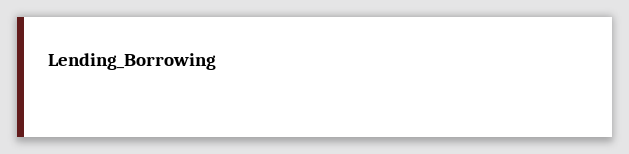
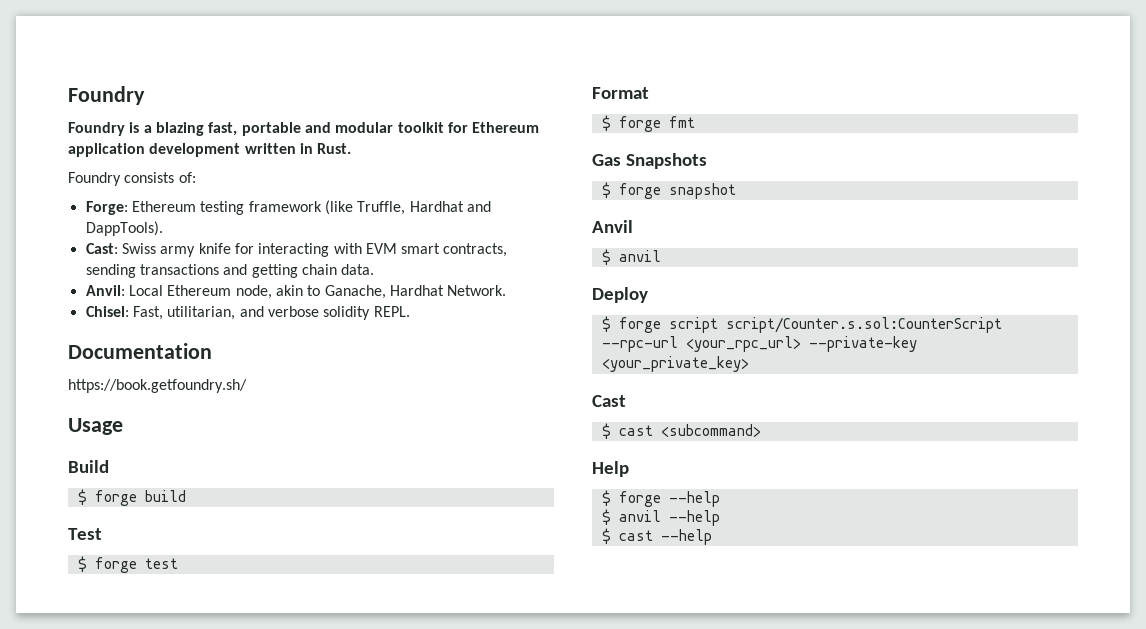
[48,53,216,70] Lending_Borrowing -> [68,86,145,105] [68,122,540,136] [68,143,352,157] [68,172,196,186] [85,200,491,215] [85,221,163,236] [85,243,508,257] [85,264,375,278] [85,285,507,299] [85,306,410,320] [68,343,212,359] [68,379,247,393] [68,418,123,435] [68,460,109,473] [77,489,186,506] [68,528,102,540] [77,556,178,573] [592,87,649,99] [601,115,695,132] [592,153,707,169] [601,182,736,199] [592,220,633,233] [601,249,661,265] [592,287,648,303] [601,316,1002,333] [601,336,917,352] [601,356,749,372] [592,395,626,407] [601,423,761,439] [592,461,629,477] [601,490,720,507] [601,509,720,526] [601,528,712,545] Foundry // Foundry is a blazing fast, portable and modular toolkit for Ethereum application development written in Rust. // Foundry consists of: // Forge: Ethereum testing framework (like Truffle, Hardhat and DappTools). // Cast: Swiss army knife for interacting with EVM smart contracts, sending transactions and getting chain data. // Anvil: Local Ethereum node, akin to Ganache, Hardhat Network. // Chisel: Fast, utilitarian, and verbose solidity REPL. // Documentation // https://book.getfoundry.sh/ // Usage // Build // $ forge build // Test // $ forge test // Format // $ forge fmt // Gas Snapshots // $ forge snapshot // Anvil // $ anvil // Deploy // $ forge script script/Counter.s.sol:CounterScript --rpc-url <your_rpc_url> --private-key <your_private_key> // Cast // $ cast <subcommand> // Help // $ forge --help // $ anvil --help // $ cast --help

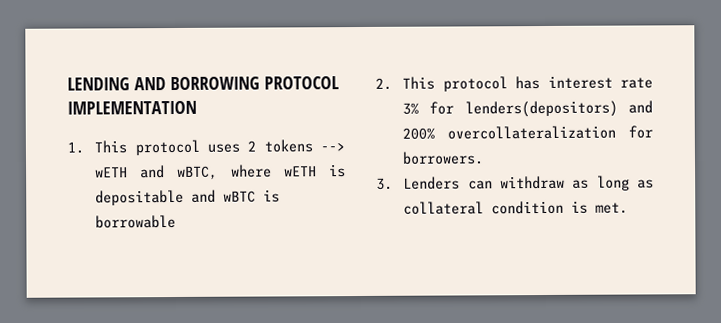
[68,86,145,105] [68,122,540,136] [68,143,352,157] [68,172,196,186] [85,200,491,215] [85,221,163,236] [85,243,508,257] [85,264,375,278] [85,285,507,299] [85,306,410,320] [68,343,212,359] [68,379,247,393] [68,418,123,435] [68,460,109,473] [77,489,186,506] [68,528,102,540] [77,556,178,573] [592,87,649,99] [601,115,695,132] [592,153,707,169] [601,182,736,199] [592,220,633,233] [601,249,661,265] [592,287,648,303] [601,316,1002,333] [601,336,917,352] [601,356,749,372] [592,395,626,407] [601,423,761,439] [592,461,629,477] [601,490,720,507] [601,509,720,526] [601,528,712,545] Foundry // Foundry is a blazing fast, portable and modular toolkit for Ethereum application development written in Rust. // Foundry consists of: // Forge: Ethereum testing framework (like Truffle, Hardhat and DappTools). // Cast: Swiss army knife for interacting with EVM smart contracts, sending transactions and getting chain data. // Anvil: Local Ethereum node, akin to Ganache, Hardhat Network. // Chisel: Fast, utilitarian, and verbose solidity REPL. // Documentation // https://book.getfoundry.sh/ // Usage // Build // $ forge build // Test // $ forge test // Format // $ forge fmt // Gas Snapshots // $ forge snapshot // Anvil // $ anvil // Deploy // $ forge script script/Counter.s.sol:CounterScript --rpc-url <your_rpc_url> --private-key <your_private_key> // Cast // $ cast <subcommand> // Help // $ forge --help // $ anvil --help // $ cast --help -> [67,76,339,91] [67,100,197,115] [67,139,345,156] [95,164,346,180] [95,189,281,206] [95,214,177,229] [375,75,653,92] [402,100,653,118] [402,125,653,140] [402,151,485,165] [376,175,654,191] [403,200,629,215] LENDING AND BORROWING PROTOCOL IMPLEMENTATION // 1. This protocol uses 2 tokens --> wETH and wBTC, where wETH is depositable and wBTC is borrowable // 2. This protocol has interest rate 3% for lenders(depositors) and 200% overcollateralization for borrowers. // 3. Lenders can withdraw as long as collateral condition is met.

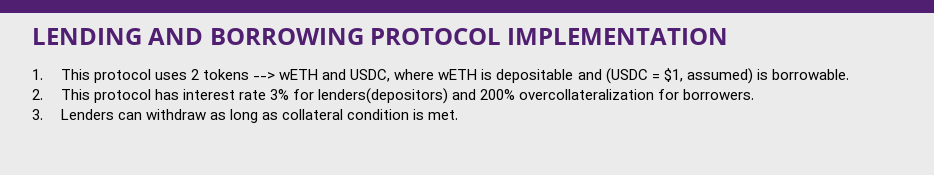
[177,165,219,180] wBTC, -> [350,69,391,82] USDC,
[223,189,281,203] [95,214,177,229] wBTC is borrowable -> [605,68,849,84] (USDC = $1, assumed) is borrowable.

